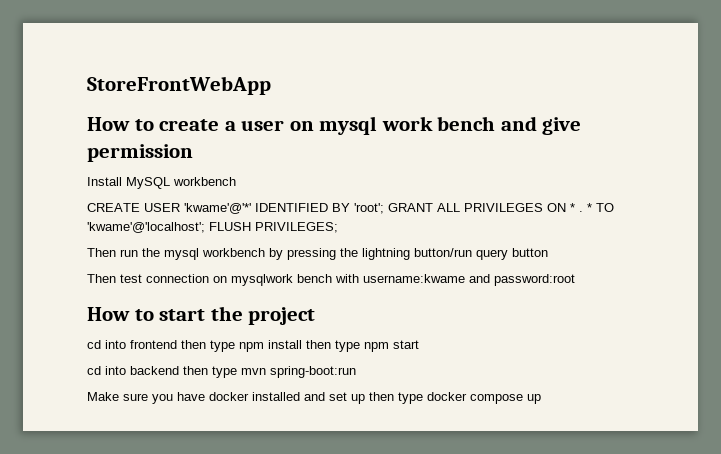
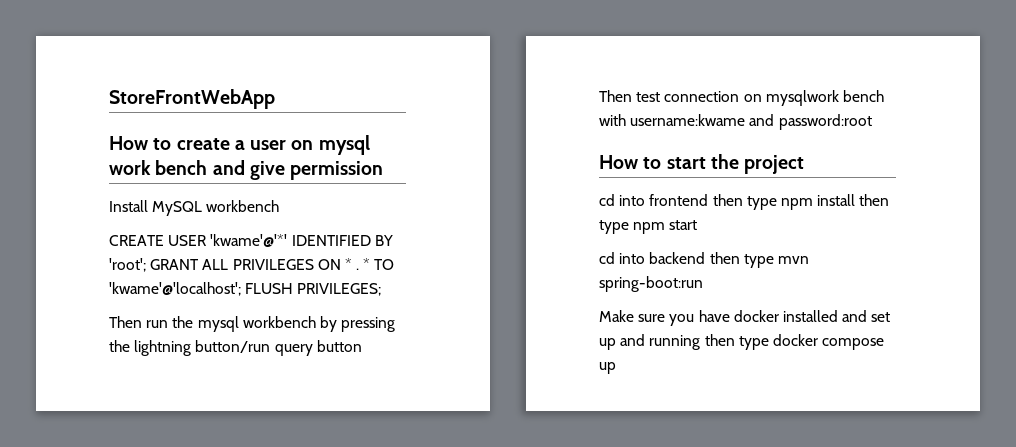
(365, 399) none -> [620,334,701,350] and running

